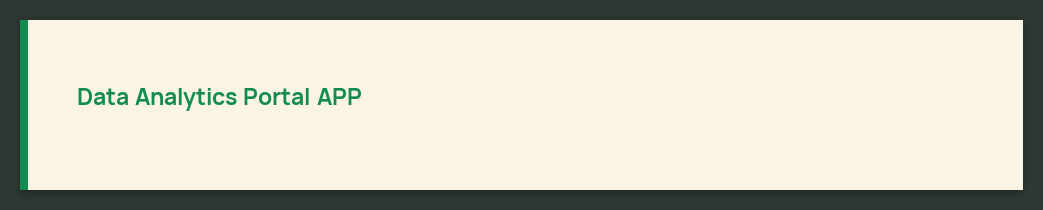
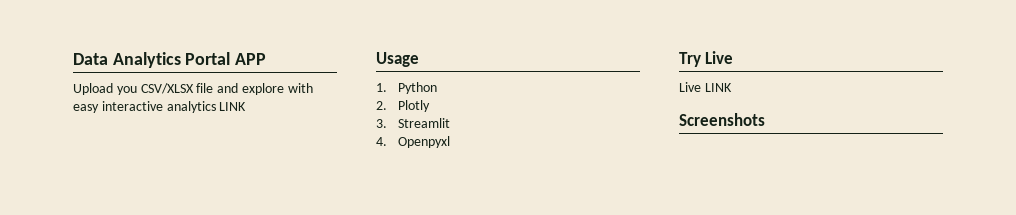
(362, 96) none -> [73,83,313,95] [73,101,247,113] [376,52,419,67] [376,82,437,94] [376,100,430,112] [376,118,450,128] [376,136,450,148] [679,51,734,67] [679,82,732,92] [679,113,765,126] // Upload you CSV/XLSX file and explore with easy interactive analytics LINK // Usage // 1. Python // 2. Plotly // 3. Streamlit // 4. Openpyxl // Try Live // Live LINK // Screenshots

